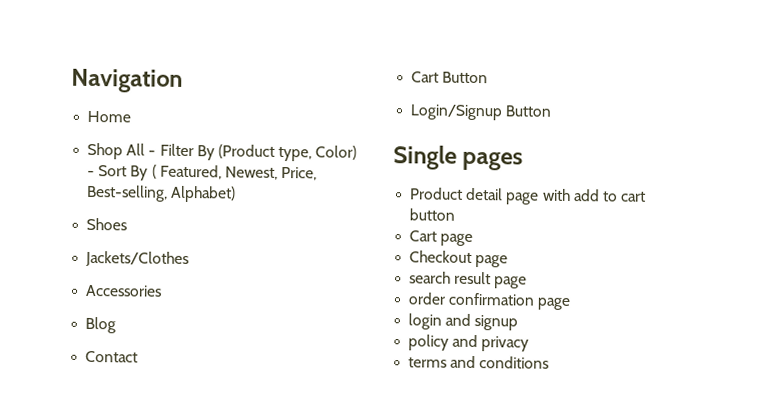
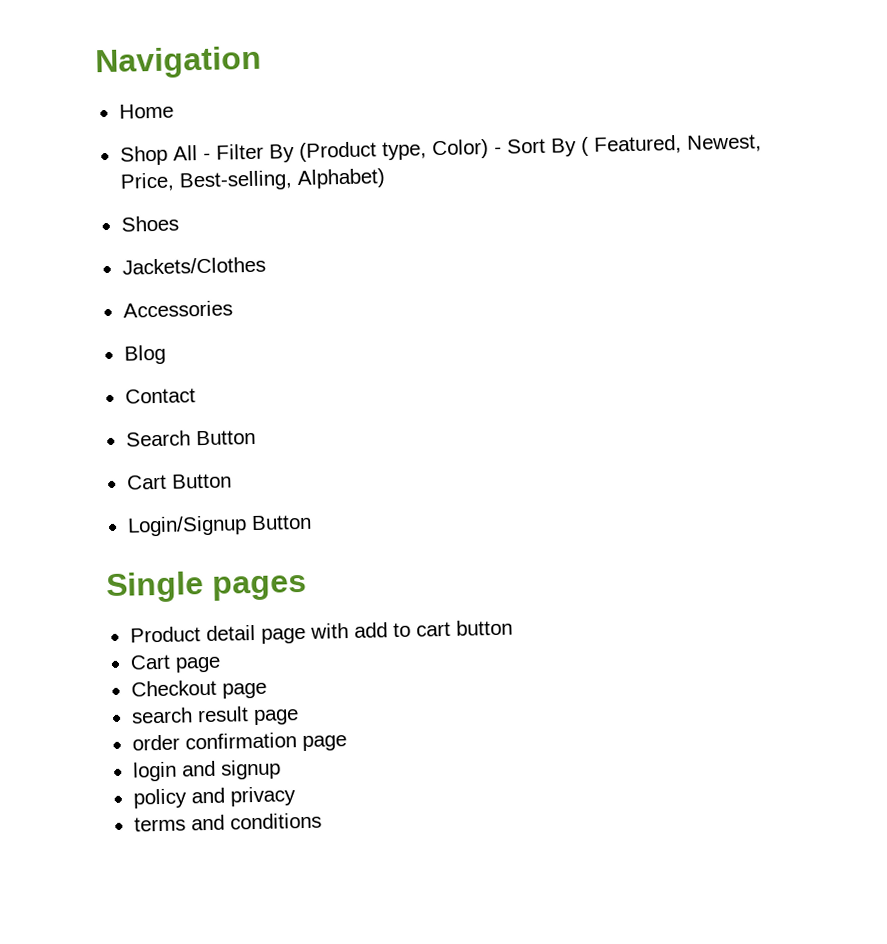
(139, 356) none -> [125,429,256,447] // Search Button

